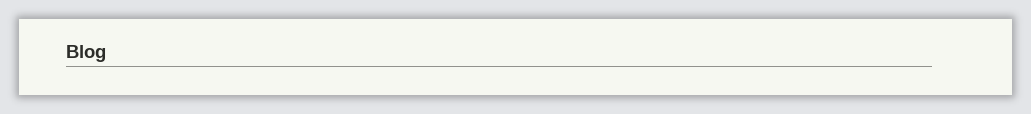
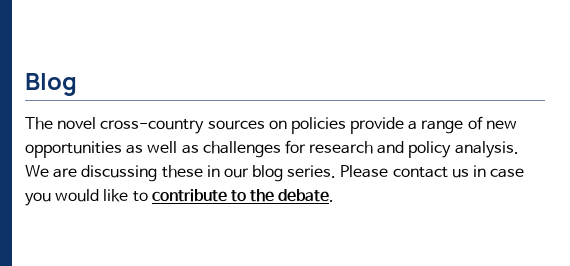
(106, 53) none -> [25,116,517,134] [25,140,519,158] [25,165,525,182] [25,189,335,206] // The novel cross-country sources on policies provide a range of new opportunities as well as challenges for research and policy analysis. We are discussing these in our blog series. Please contact us in case you would like to contribute to the debate.

